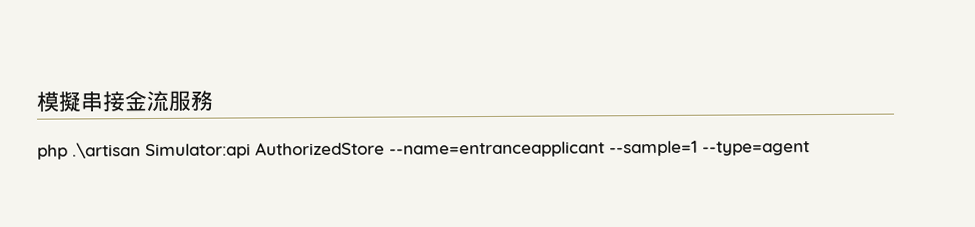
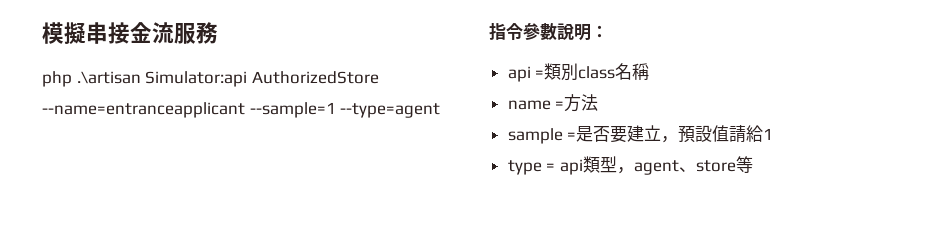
(810, 148) none -> [489,22,608,41] [507,63,650,82] [507,94,599,112] [507,125,774,144] [507,156,753,175] // 指令參數說明： // api =類別class名稱 // name =方法 // sample =是否要建立，預設值請給1 // type = api類型，agent、store等

